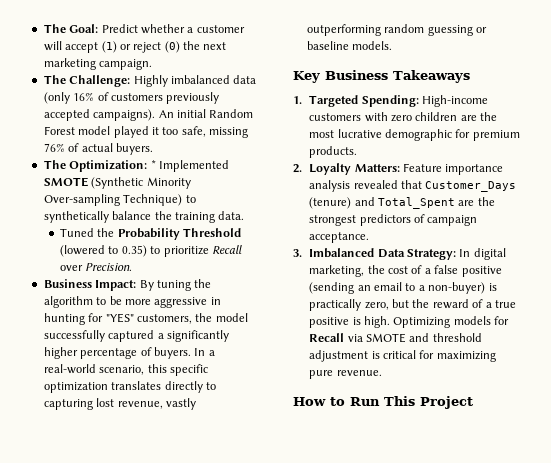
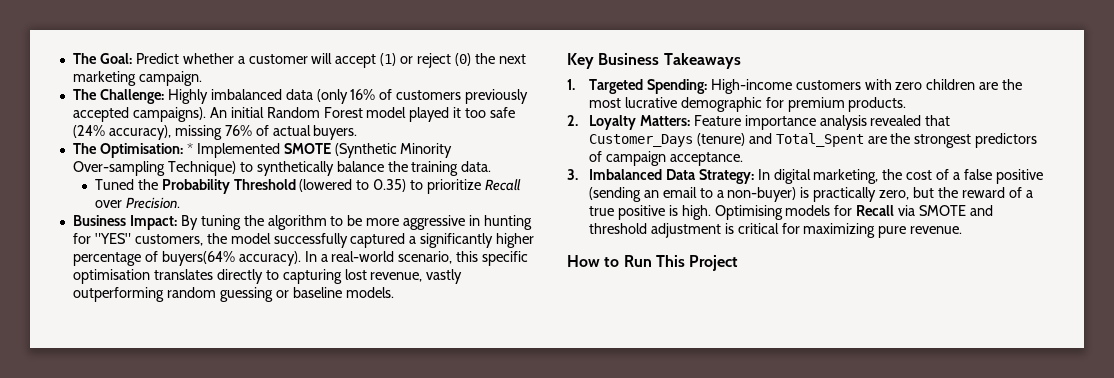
[181,126,206,137] safe, -> [490,107,516,118] [72,125,171,140] safe (24% accuracy),
[69,160,148,172] Optimization: -> [99,143,183,158] Optimisation:
[153,347,191,359] buyers. -> [161,251,301,266] buyers(64% accuracy).
[43,382,108,393] optimization -> [72,269,150,284] optimisation
[393,317,451,328] Optimizing -> [714,205,783,220] Optimising

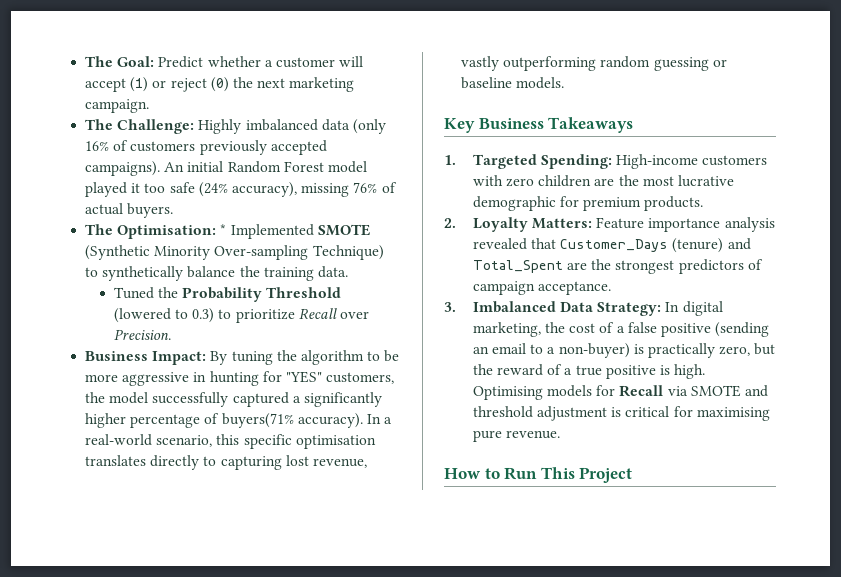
[373,179,407,192] 0.35) -> [192,308,215,323] 0.3)
[161,251,235,266] buyers(64% -> [221,413,294,428] buyers(71%
[803,223,876,238] maximizing -> [696,407,770,421] maximising

